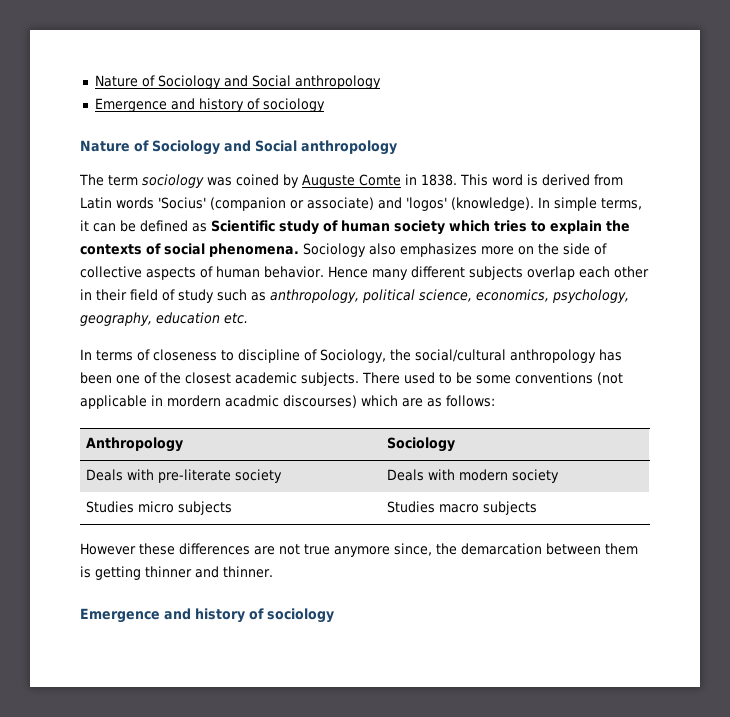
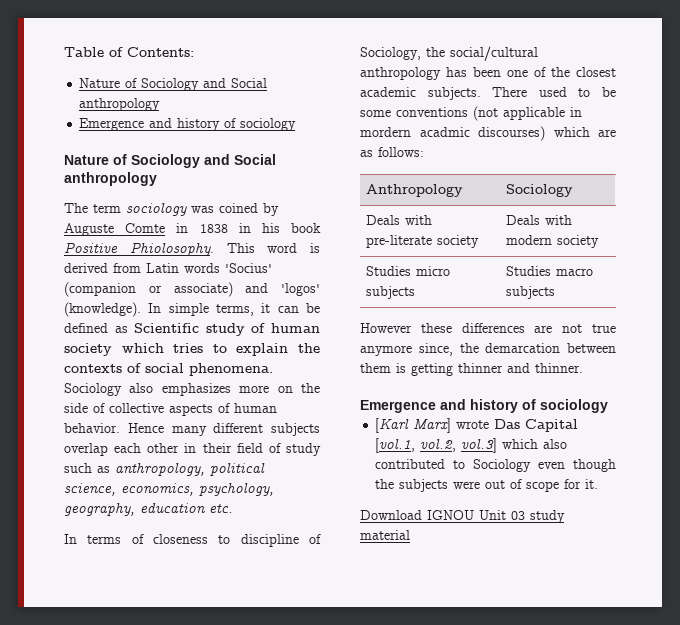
(94, 81) none -> [64,47,194,57] Table of Contents: //
[421,174,457,186] 1838. -> [199,223,321,233] [64,242,214,256] 1838 in his book Positive Phiolosophy.
(334, 615) none -> [375,418,579,433] [375,438,568,453] [375,459,616,472] [375,479,599,492] [360,510,565,523] [360,530,410,540] // [Karl Marx] wrote Das Capital [vol.1, vol.2, vol.3] which also contributed to Sociology even though the subjects were out of scope for it. // Download IGNOU Unit 03 study material

